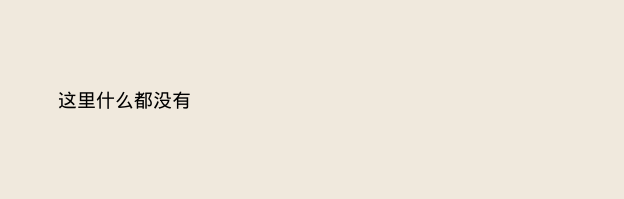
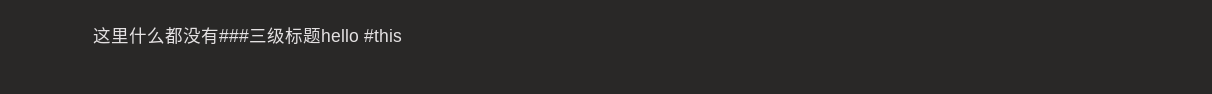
(191, 100) none -> [219,27,402,45] ###三级标题hello #this

